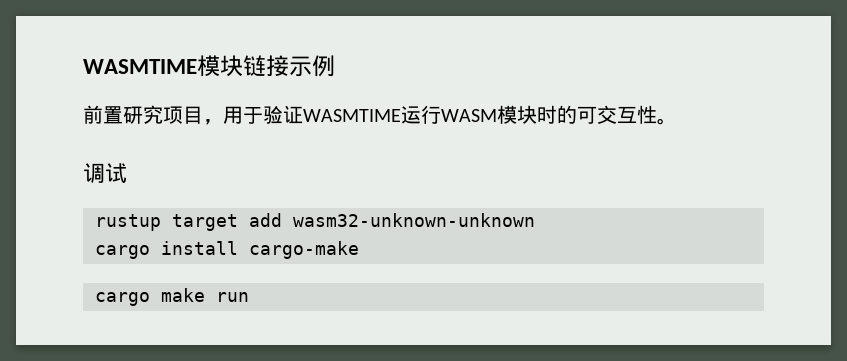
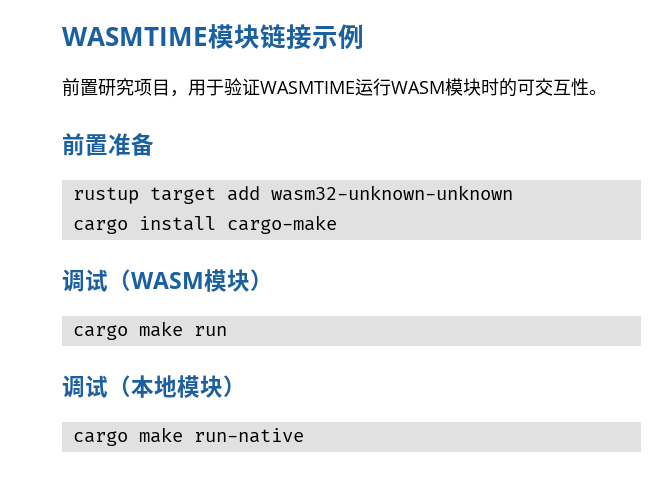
[83,163,127,183] 调试 -> [62,133,154,156] 前置准备
(359, 250) none -> [62,269,273,292] // 调试（WASM模块）
(249, 297) none -> [62,375,246,398] [72,427,304,446] // 调试（本地模块） // cargo make run-native

